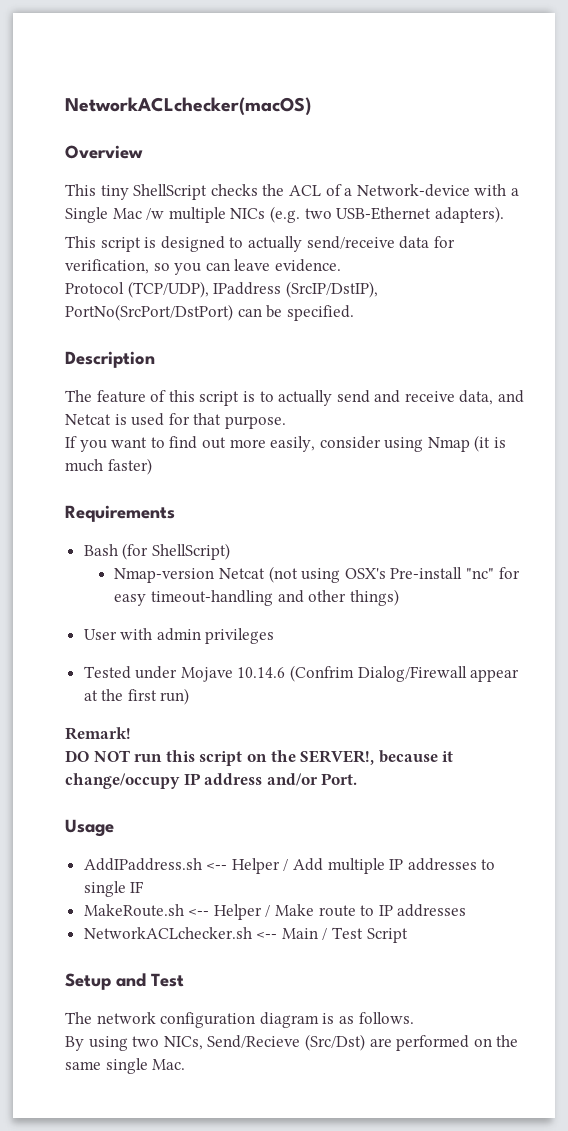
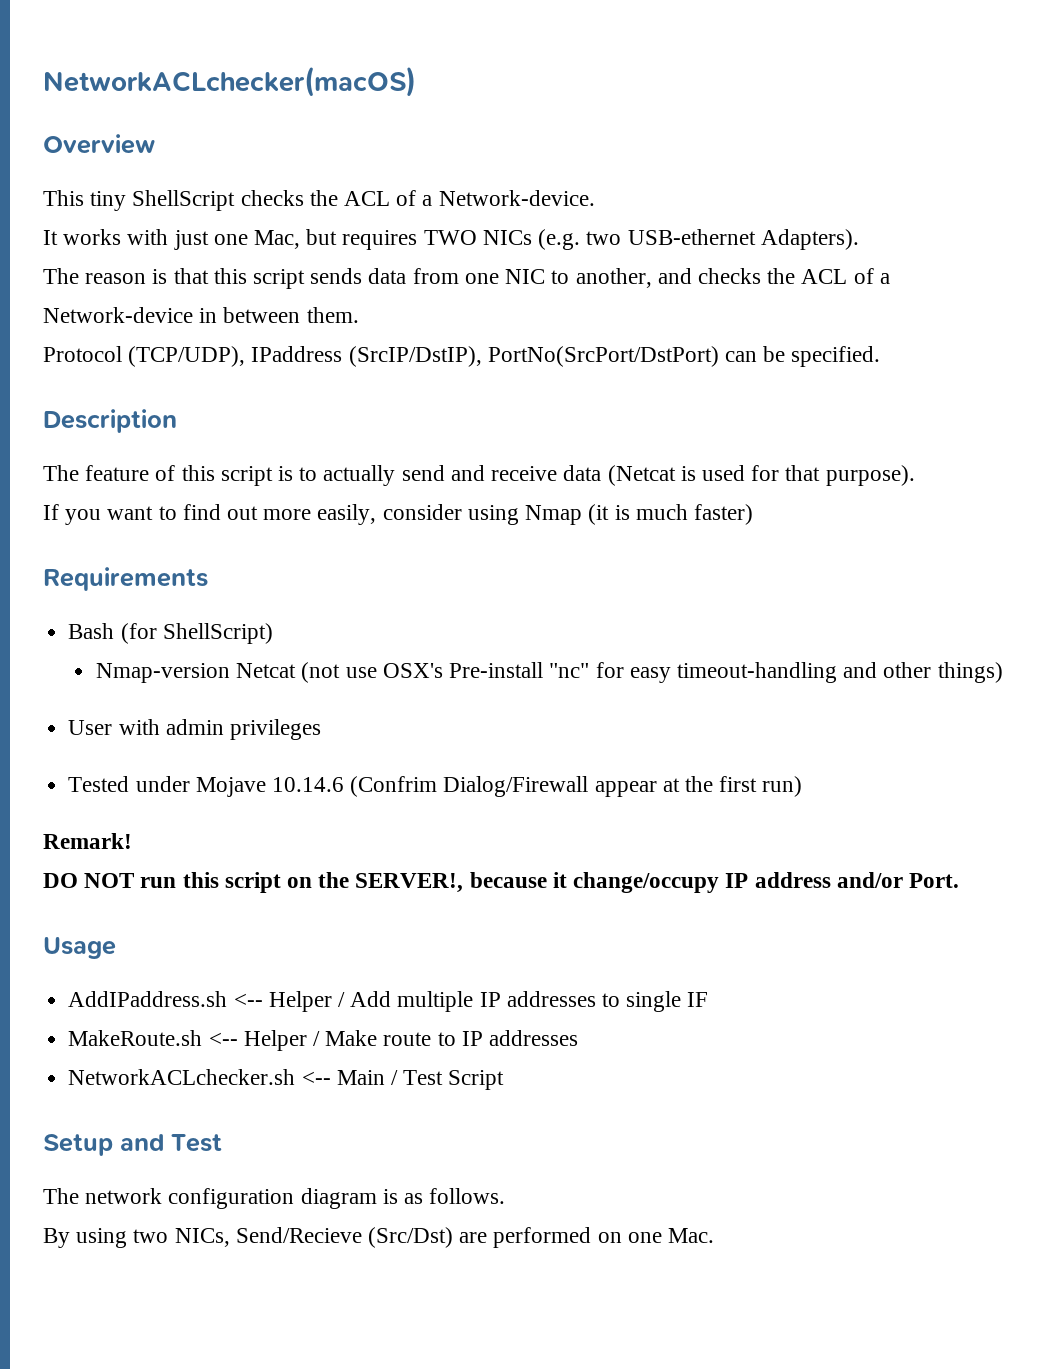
[356,184,519,197] [65,206,504,223] [65,236,455,252] [65,259,341,275] Network-device with a Single Mac /w multiple NICs (e.g. two USB-Ethernet adapters). // This script is designed to actually send/receive data for verification, so you can leave evidence. -> [438,190,595,206] [43,229,859,250] [43,268,890,289] [43,307,359,323] Network-device. // It works with just one Mac, but requires TWO NICs (e.g. two USB-ethernet Adapters). // The reason is that this script sends data from one NIC to another, and checks the ACL of a Network-device in between them.
[459,390,525,405] [65,414,111,425] data, and Netcat -> [563,465,676,486] data (Netcat
[224,416,286,429] purpose. -> [825,465,915,486] purpose).
[301,568,341,583] using -> [345,667,377,678] use
[496,1035,519,1047] [65,1058,148,1074] the same single -> [627,1232,662,1243] one

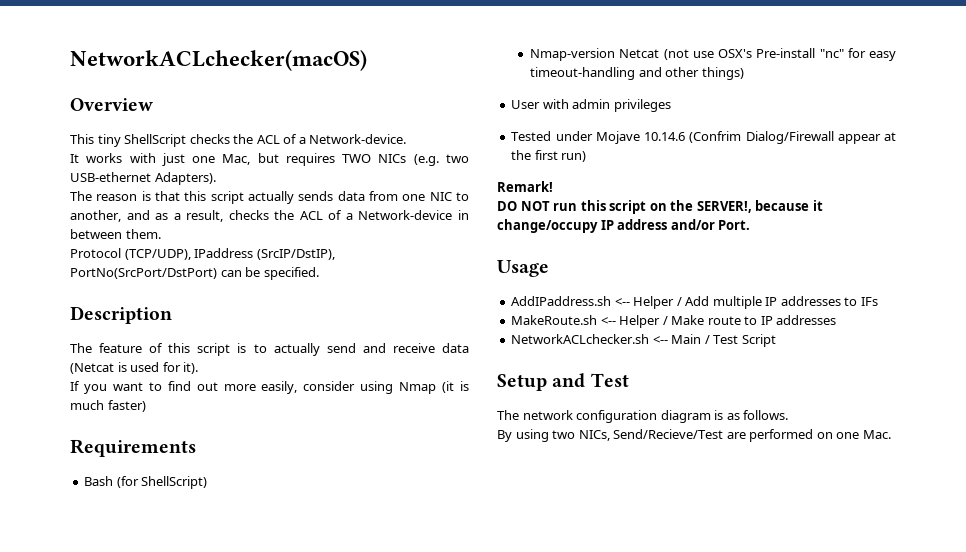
(306, 279) none -> [248,191,294,204] actually
(692, 276) none -> [155,210,224,222] as a result,
[785,465,915,486] that purpose). -> [183,362,199,374] it).
[626,991,709,1012] single IF -> [860,297,878,306] IFs
[235,1227,454,1248] Send/Recieve (Src/Dst) -> [613,429,724,439] Send/Recieve/Test

